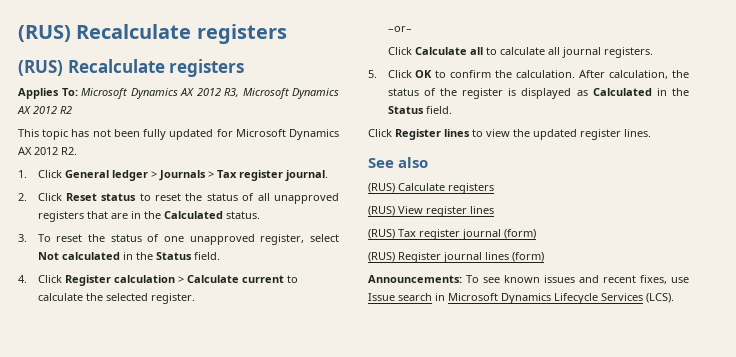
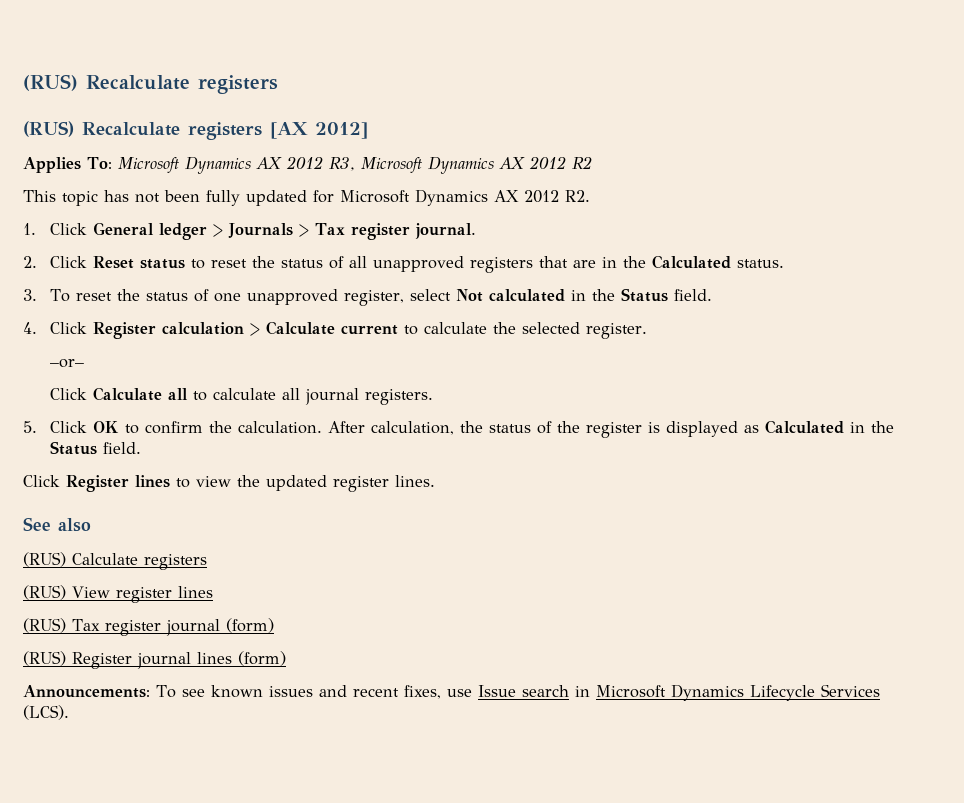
(245, 68) none -> [270,122,368,139] [AX 2012]

